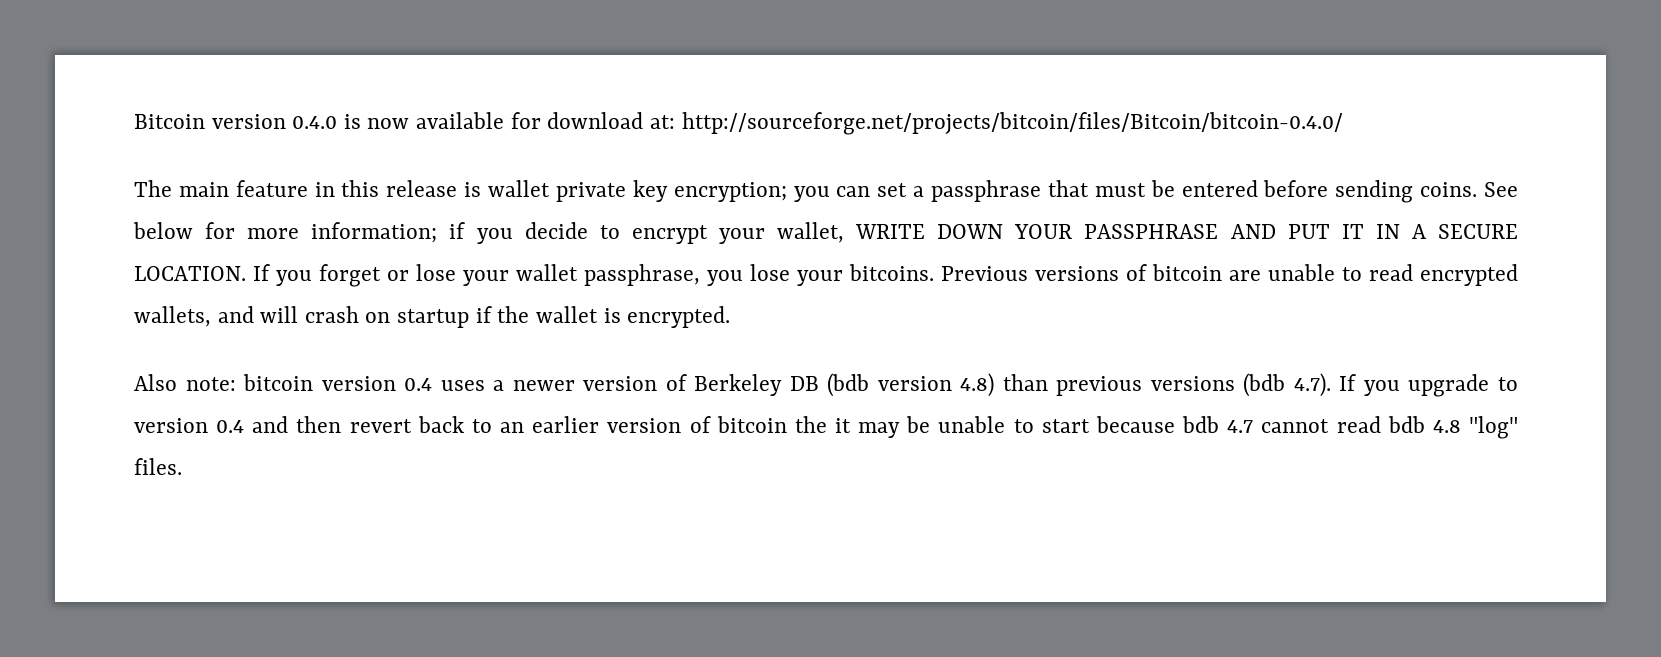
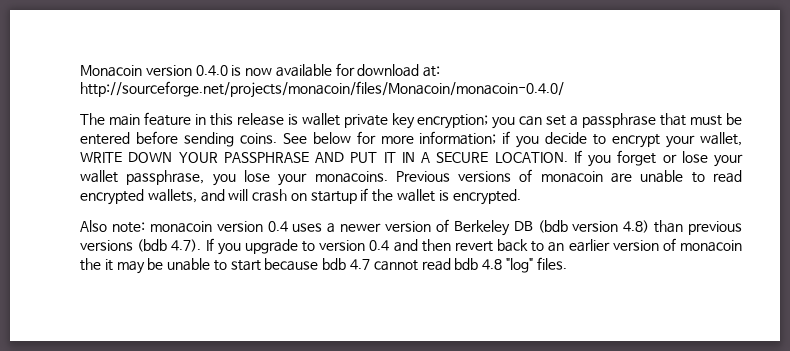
[134,114,205,129] Bitcoin -> [80,65,142,77] Monacoin
[681,112,1343,135] http://sourceforge.net/projects/bitcoin/files/Bitcoin/bitcoin-0.4.0/ -> [80,81,564,98] http://sourceforge.net/projects/monacoin/files/Monacoin/monacoin-0.4.0/
[849,264,934,281] bitcoins. -> [314,171,388,183] monacoins.
[1152,264,1222,281] bitcoin -> [540,171,603,183] monacoin
[243,374,314,391] bitcoin -> [149,221,212,233] monacoin
[716,416,787,433] bitcoin -> [680,240,742,252] monacoin

